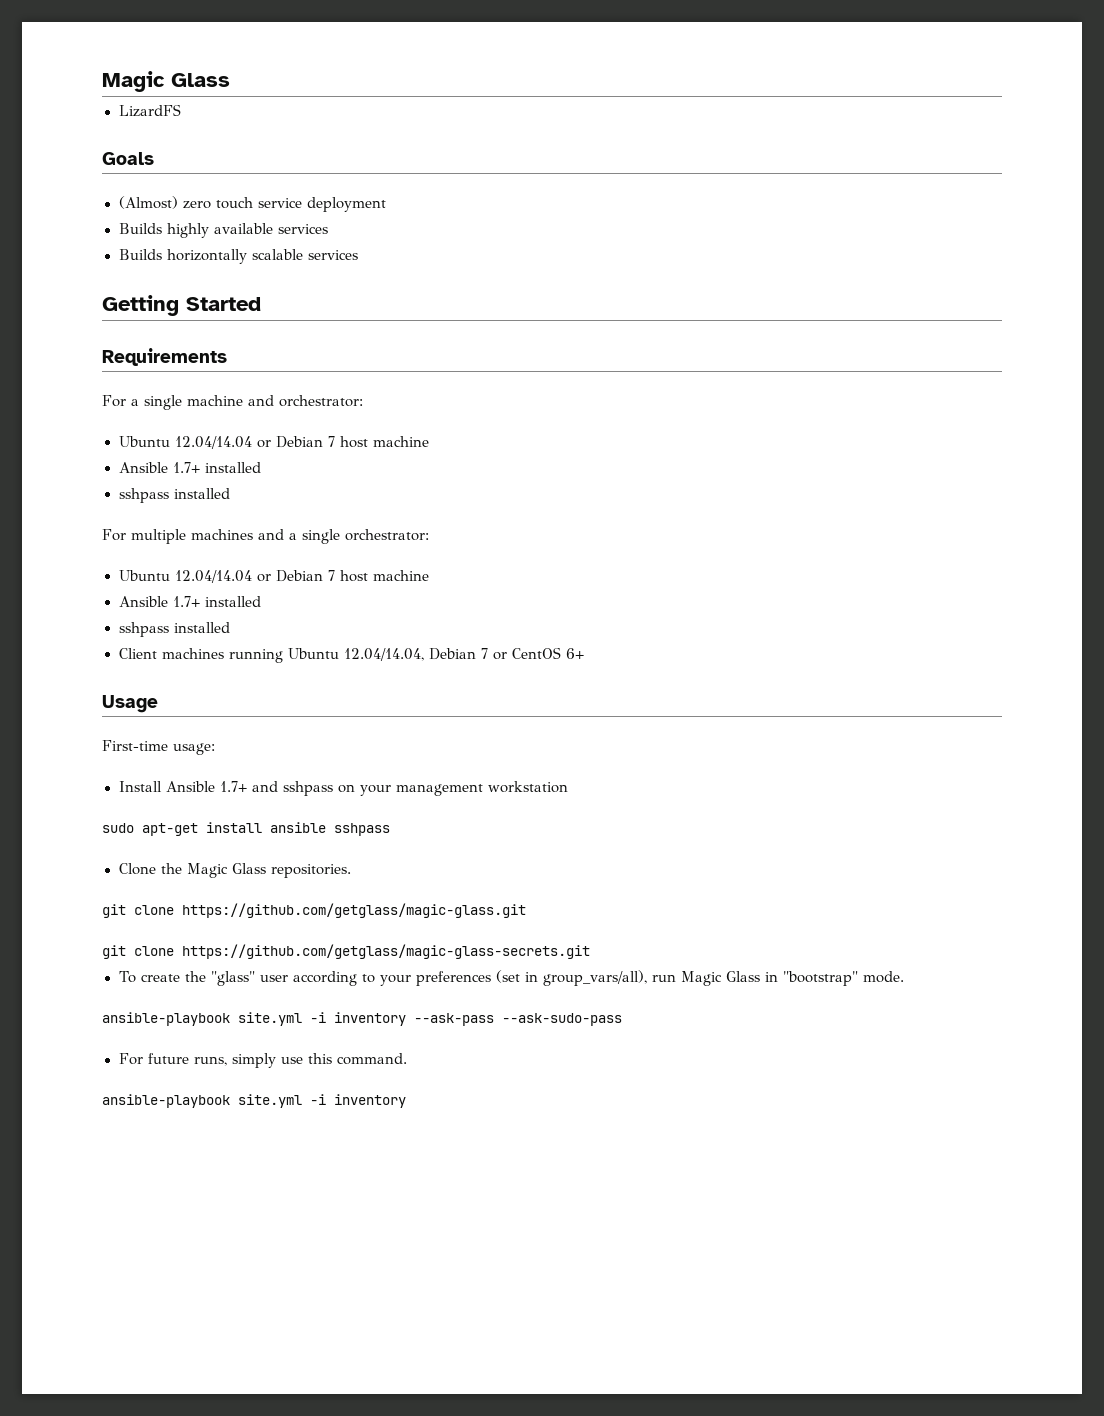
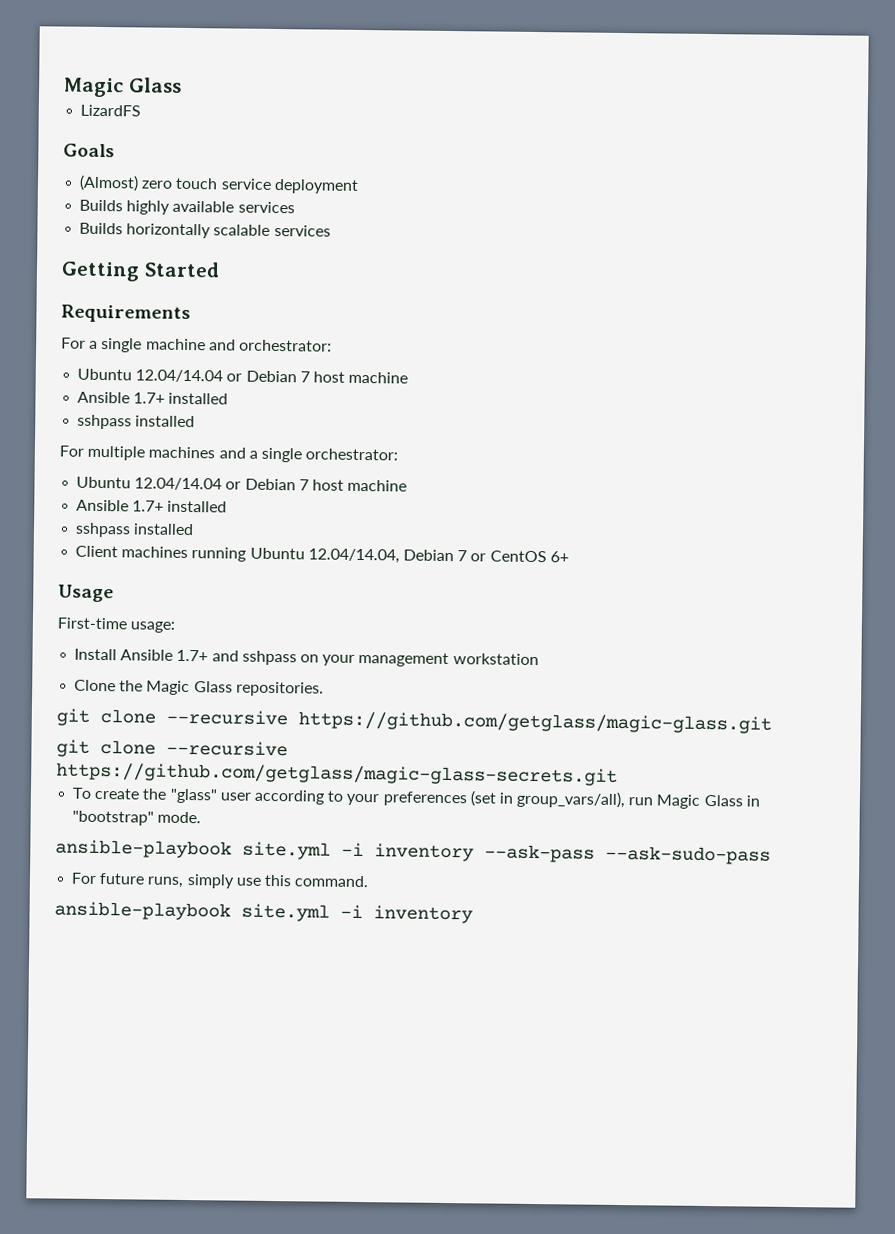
[102,822,390,836] // sudo apt-get install ansible sshpass -> (539, 659) none
(174, 910) none -> [166,709,288,726] --recursive
(174, 951) none -> [166,740,288,757] --recursive

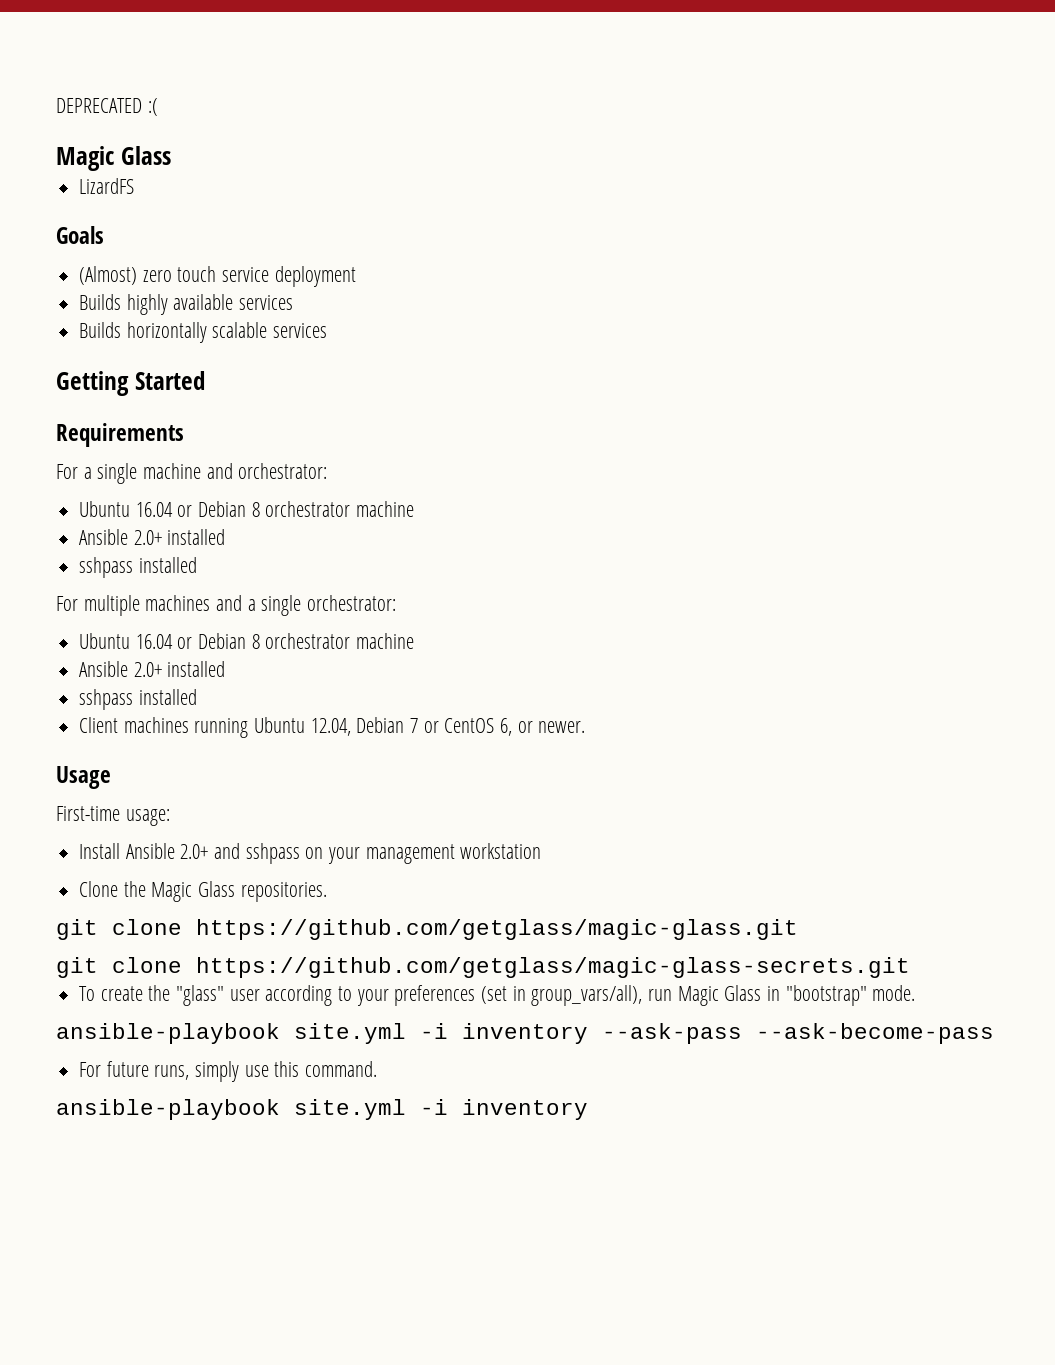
(63, 87) none -> [56,98,158,116] DEPRECATED :( //
[135,369,409,384] [77,391,166,404] 12.04/14.04 or Debian 7 host machine // Ansible 1.7+ -> [135,501,415,517] [79,529,162,545] 16.04 or Debian 8 orchestrator machine // Ansible 2.0+
[134,477,408,492] [76,499,165,512] 12.04/14.04 or Debian 7 host machine // Ansible 1.7+ -> [135,633,415,649] [79,661,162,677] 16.04 or Debian 8 orchestrator machine // Ansible 2.0+
[307,548,400,564] 12.04/14.04, -> [310,718,351,736] 12.04,
[549,551,569,563] 6+ -> [500,718,586,736] 6, or newer.
[176,649,209,662] 1.7+ -> [180,844,209,859] 2.0+
[166,709,288,726] --recursive -> (182, 927) none
[166,740,288,757] --recursive -> (182, 965) none
[605,845,771,865] --ask-sudo-pass -> [756,1023,994,1044] --ask-become-pass

